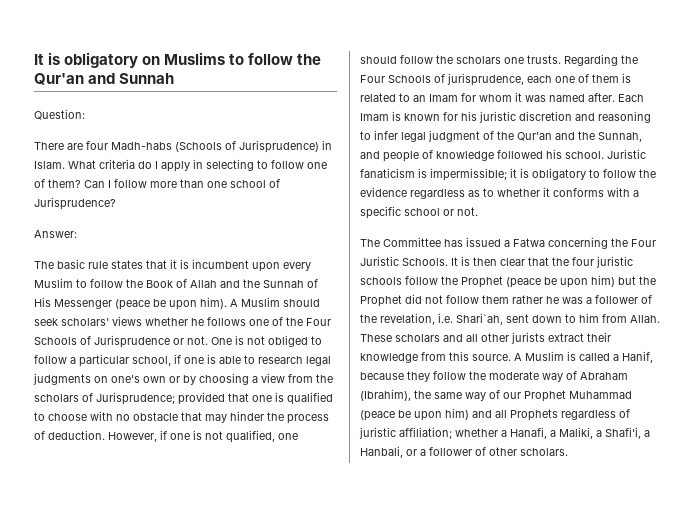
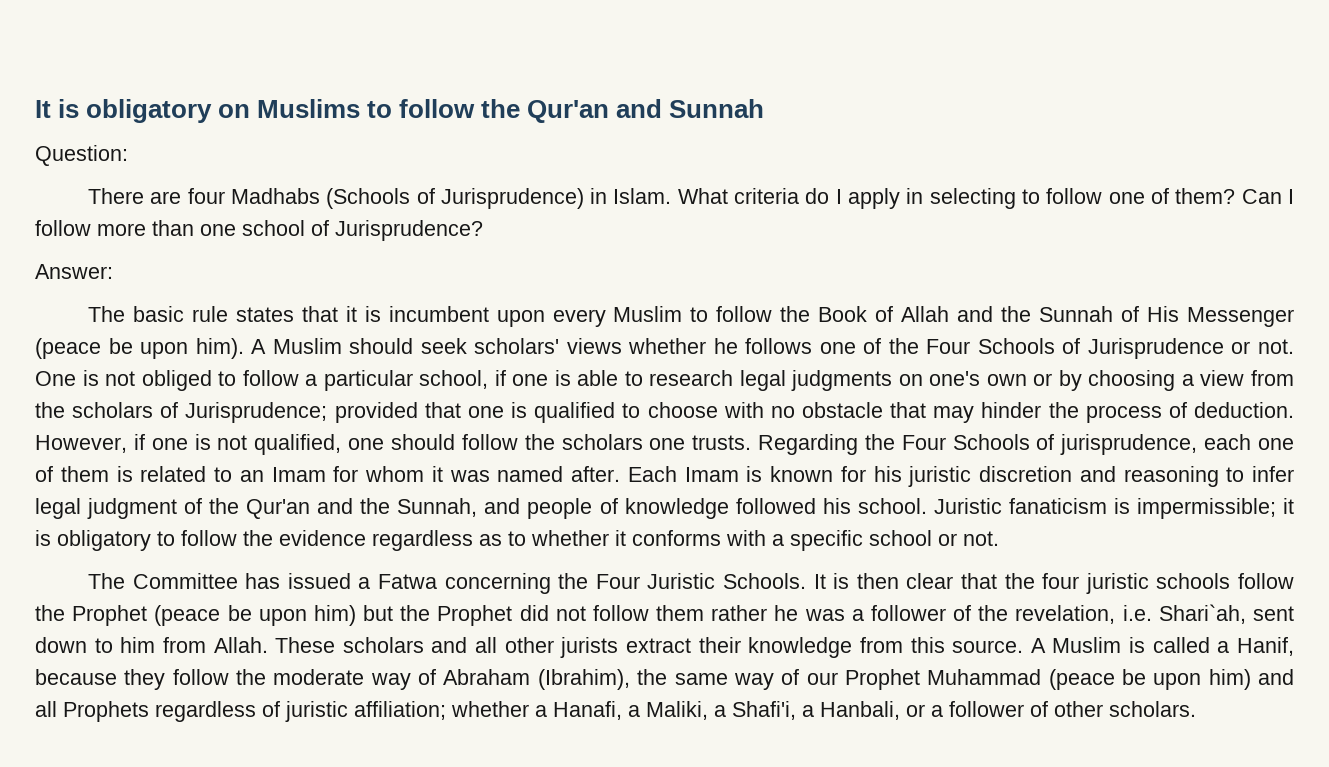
[111,142,172,150] Madh-habs -> [230,188,320,204] Madhabs

